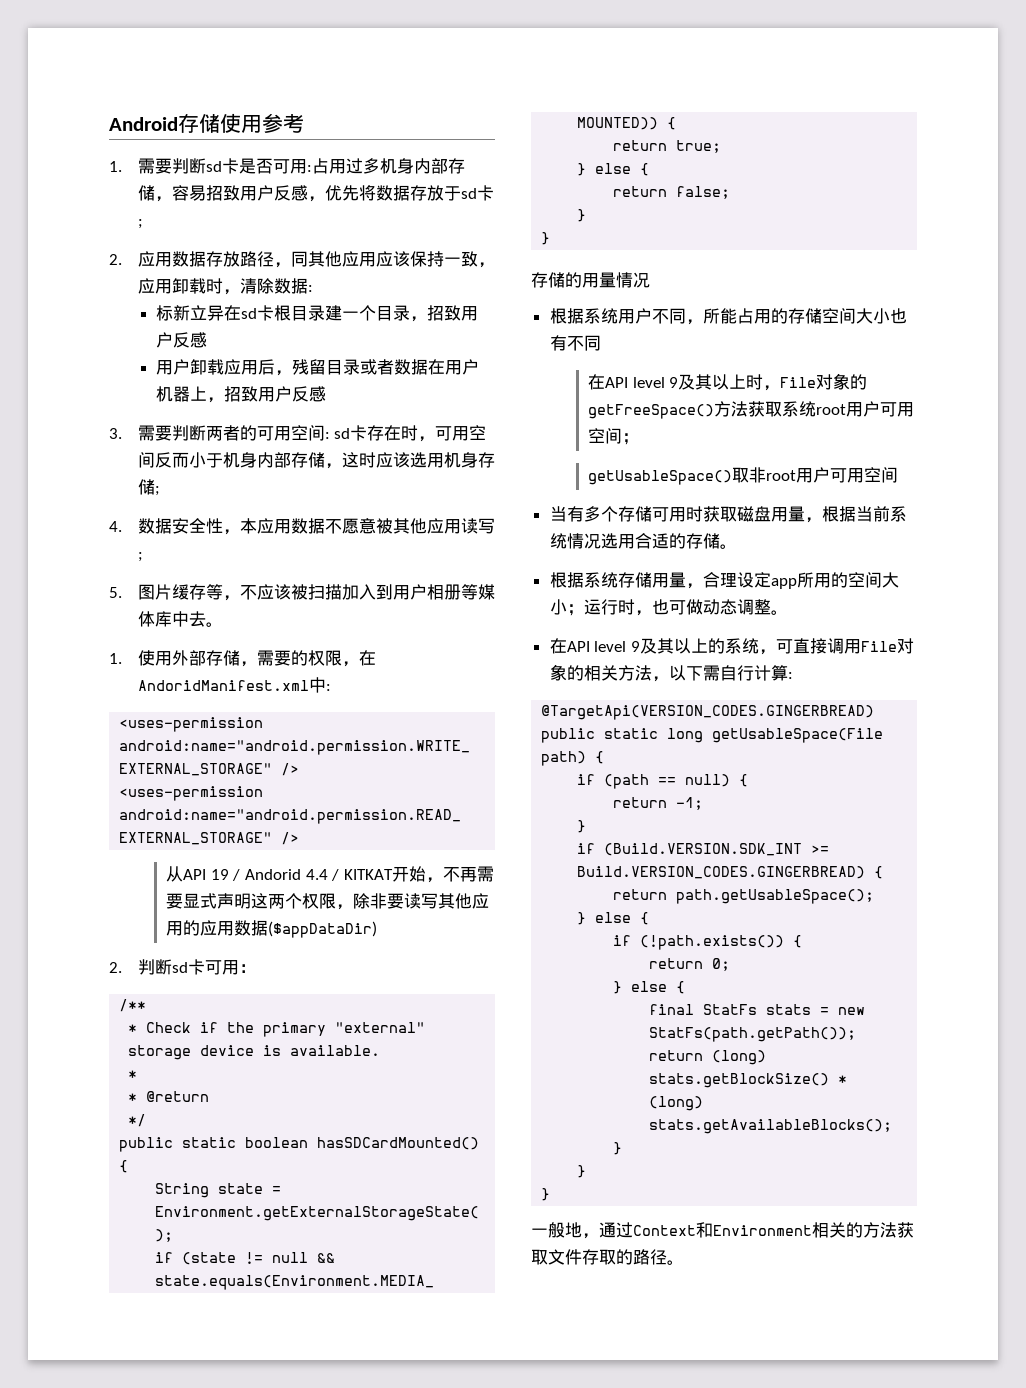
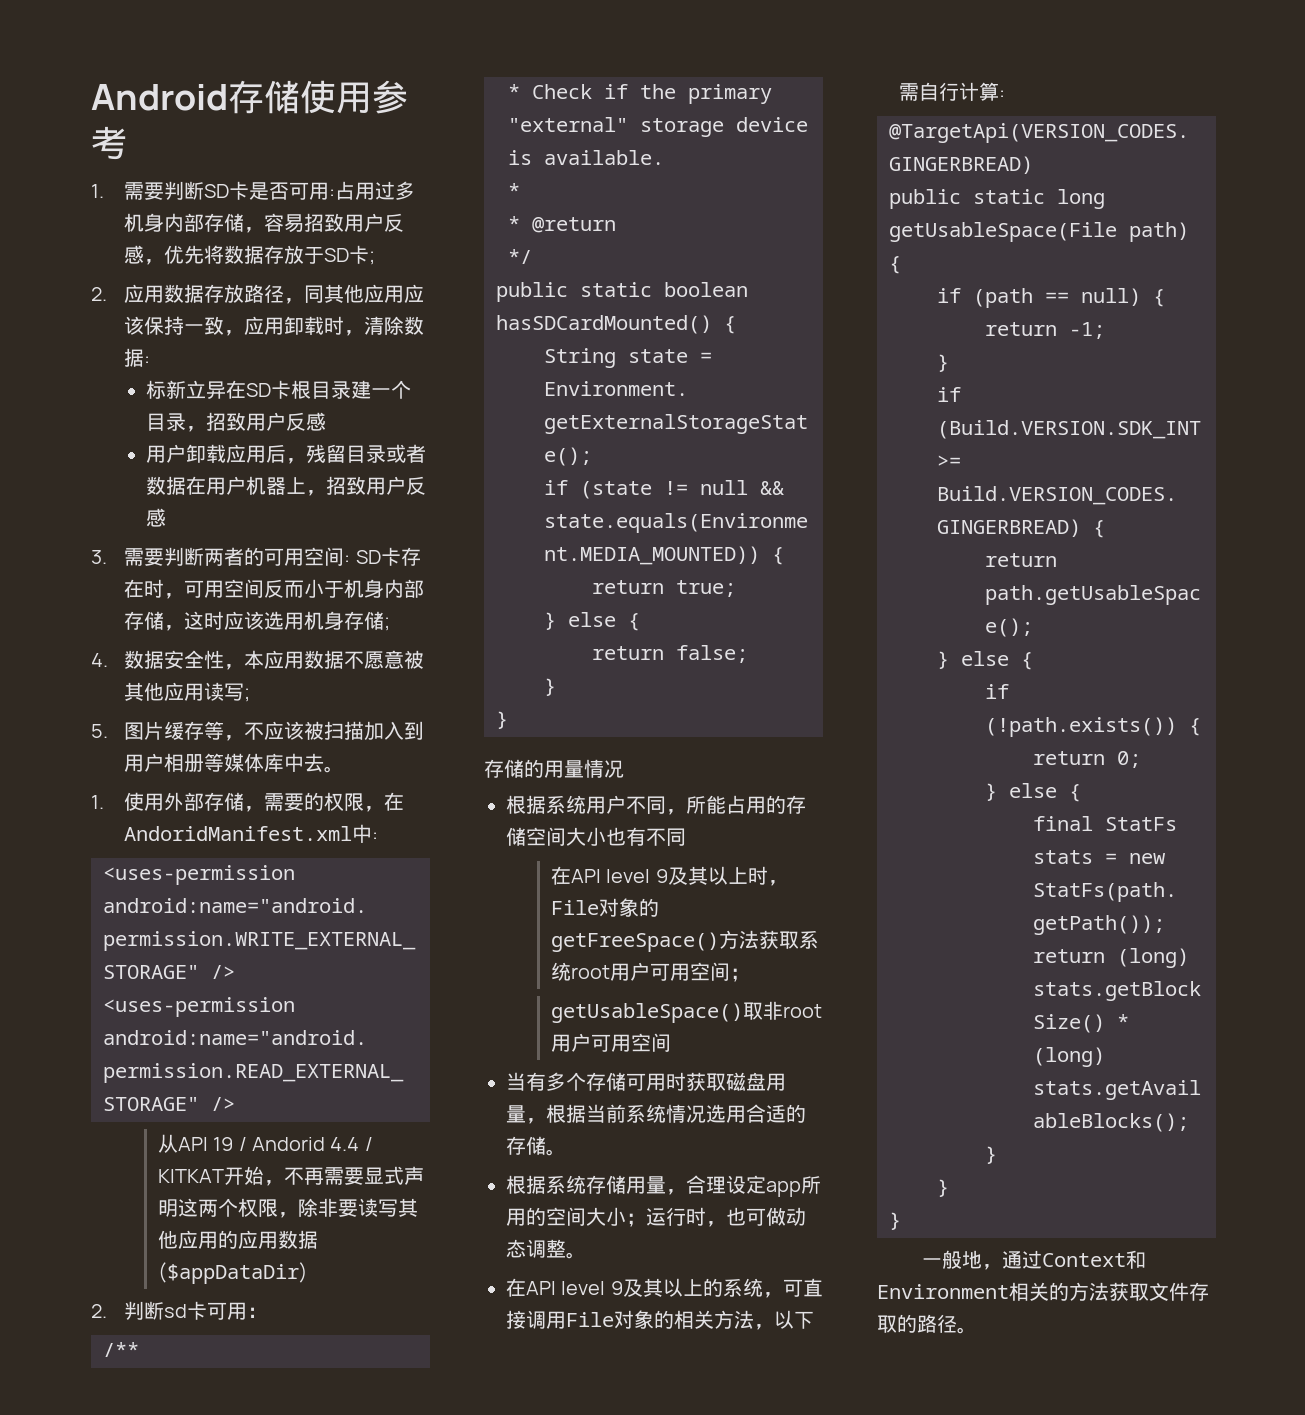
[205,161,222,172] sd -> [204,184,230,198] SD
[460,188,477,199] sd -> [324,248,350,262] SD
[241,308,258,319] sd -> [246,383,272,397] SD
[334,428,351,439] sd -> [355,550,381,564] SD

